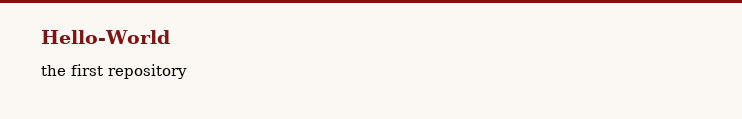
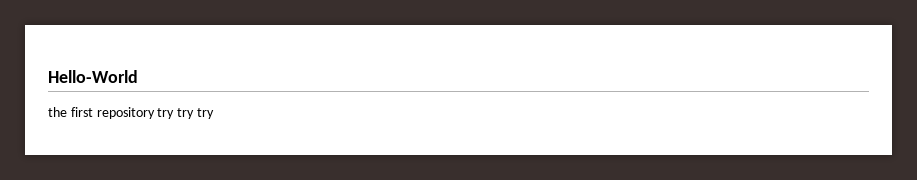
(187, 71) none -> [157,108,214,119] try try try

